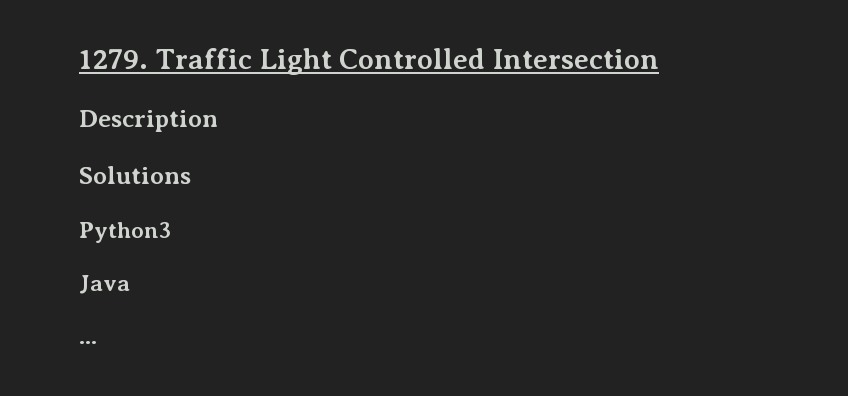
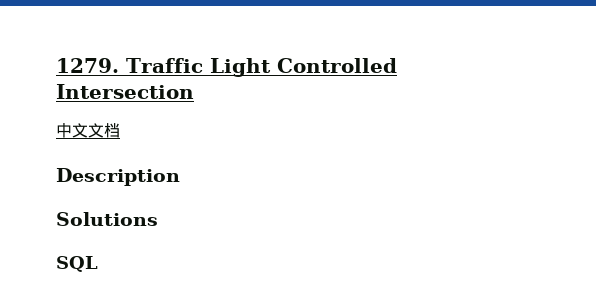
(660, 59) none -> [56,123,120,138] // 中文文档
[79,222,171,243] [79,275,130,294] [79,341,97,344] Python3 // Java // ... -> [56,256,98,272] SQL

